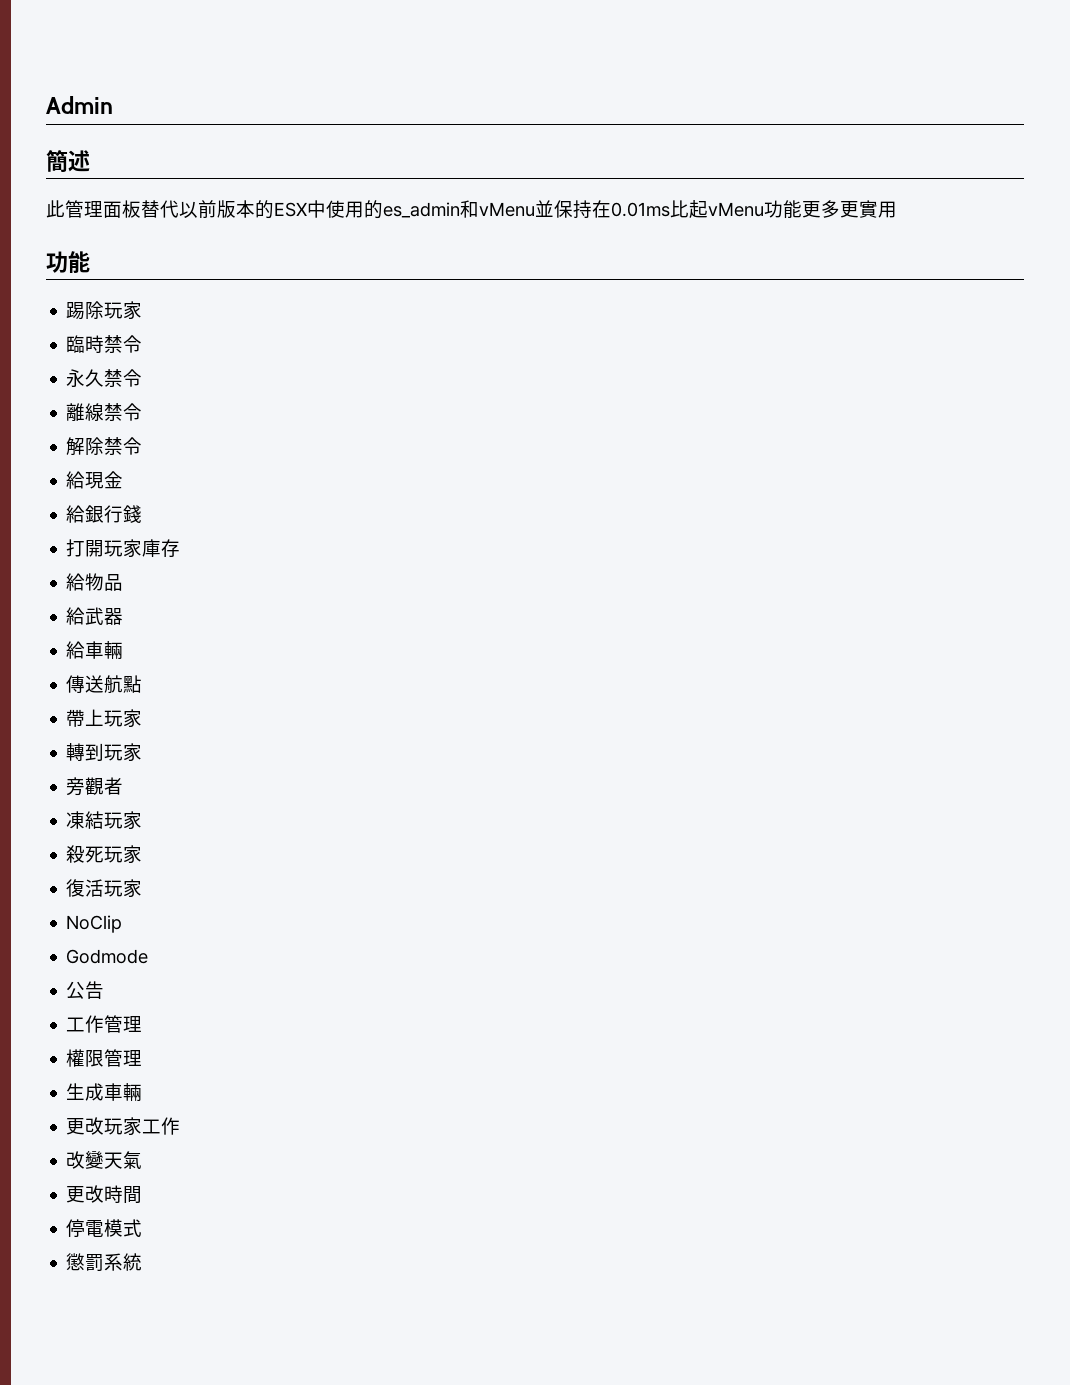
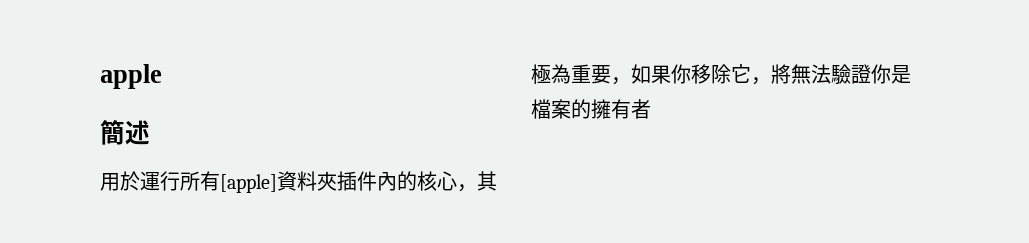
[46,96,113,114] Admin -> [100,64,162,89] apple
[46,200,897,219] [46,251,90,273] [66,301,143,320] [66,335,143,353] [66,369,143,387] [66,403,143,421] [66,437,143,456] [66,471,124,489] [66,505,143,523] [66,539,181,558] [66,573,124,591] [66,607,124,625] [66,641,124,660] [66,675,143,693] [66,709,143,728] [66,743,143,762] [66,777,124,796] [66,811,143,830] [66,845,143,864] [66,879,143,898] [66,915,123,933] [66,949,149,964] [66,981,105,999] [66,1015,143,1033] [66,1049,143,1067] [66,1083,143,1102] [66,1117,181,1136] [66,1150,143,1169] [66,1185,143,1204] [66,1219,143,1237] [66,1253,143,1271] 此管理面板替代以前版本的ESX中使用的es_admin和vMenu並保持在0.01ms比起vMenu功能更多更實用 // 功能 // 踢除玩家 // 臨時禁令 // 永久禁令 // 離線禁令 // 解除禁令 // 給現金 // 給銀行錢 // 打開玩家庫存 // 給物品 // 給武器 // 給車輛 // 傳送航點 // 帶上玩家 // 轉到玩家 // 旁觀者 // 凍結玩家 // 殺死玩家 // 復活玩家 // NoClip // Godmode // 公告 // 工作管理 // 權限管理 // 生成車輛 // 更改玩家工作 // 改變天氣 // 更改時間 // 停電模式 // 懲罰系統 -> [100,171,497,193] [531,64,911,85] [531,99,651,119] 用於運行所有[apple]資料夾插件內的核心，其極為重要，如果你移除它，將無法驗證你是檔案的擁有者

